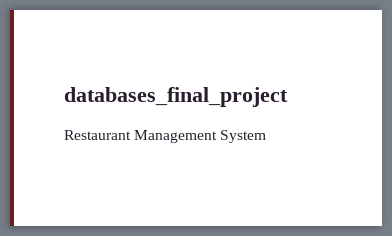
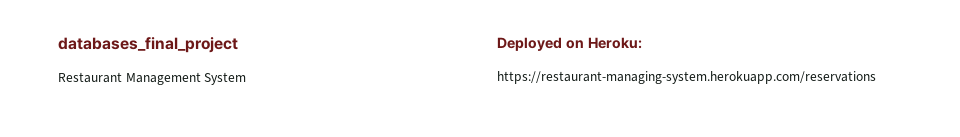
(267, 136) none -> [497,37,642,51] [497,71,876,84] // Deployed on Heroku: // https://restaurant-managing-system.herokuapp.com/reservations

